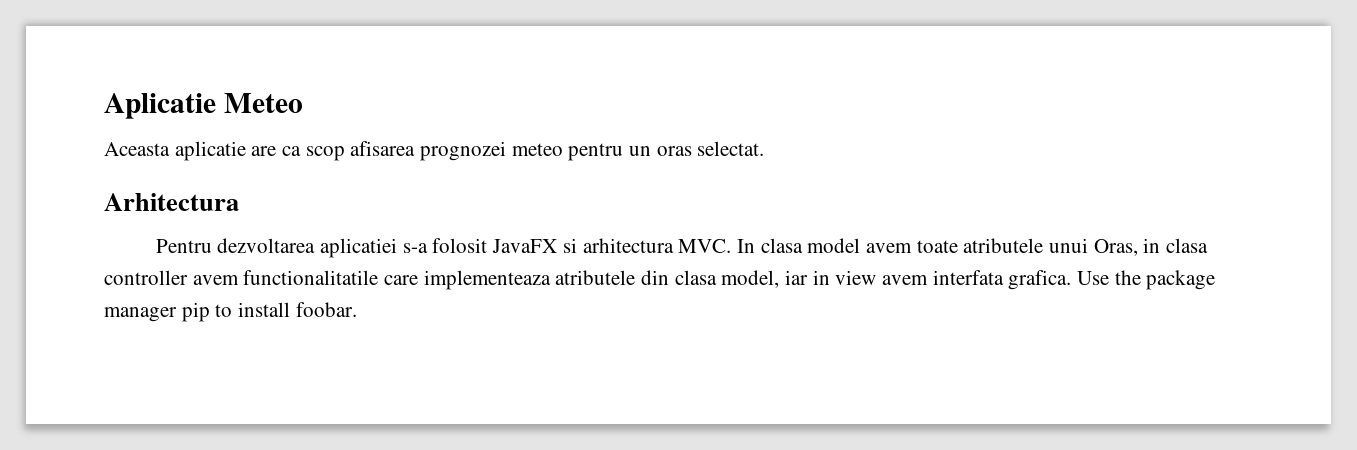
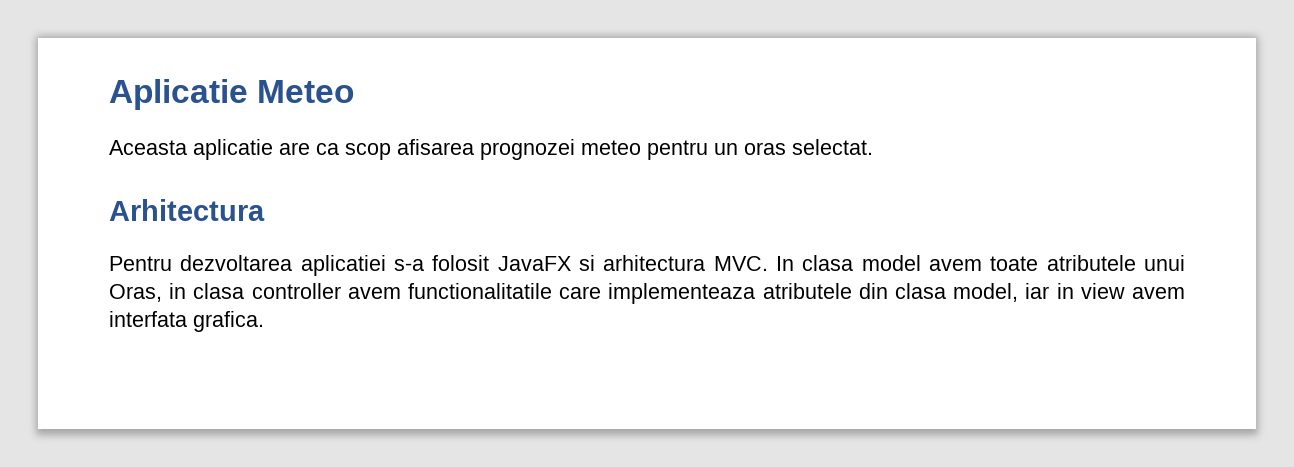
[1077,270,1216,290] [104,302,357,322] Use the package manager pip to install foobar. -> (264, 321) none

